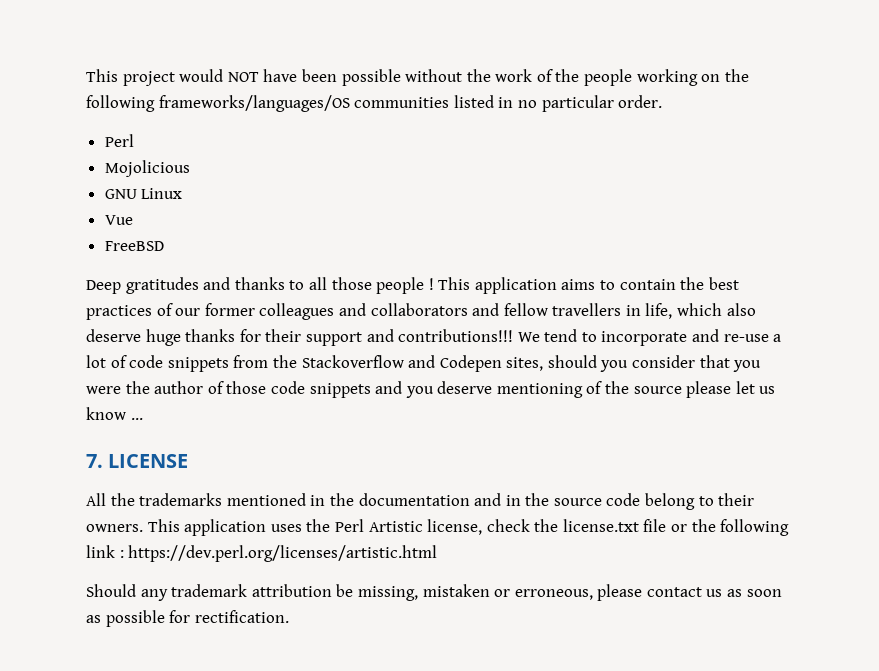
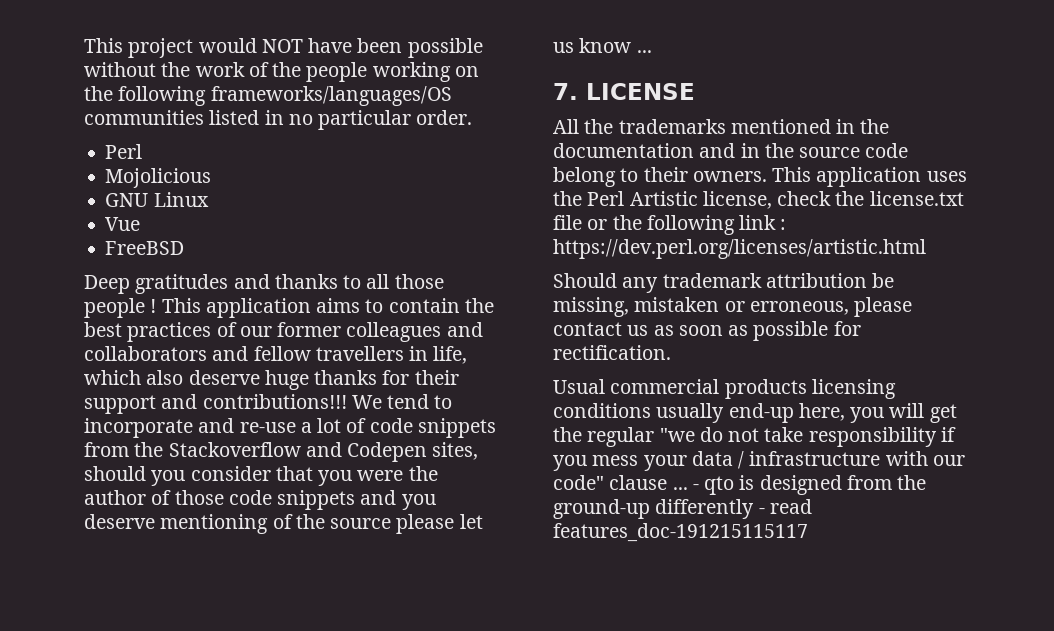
(289, 616) none -> [553,379,896,399] [553,403,957,423] [553,427,956,447] [553,451,965,471] [553,475,927,495] [553,499,812,519] [553,523,808,542] // Usual commercial products licensing conditions usually end-up here, you will get the regular "we do not take responsibility if you mess your data / infrastructure with our code" clause ... - qto is designed from the ground-up differently - read features_doc-191215115117

